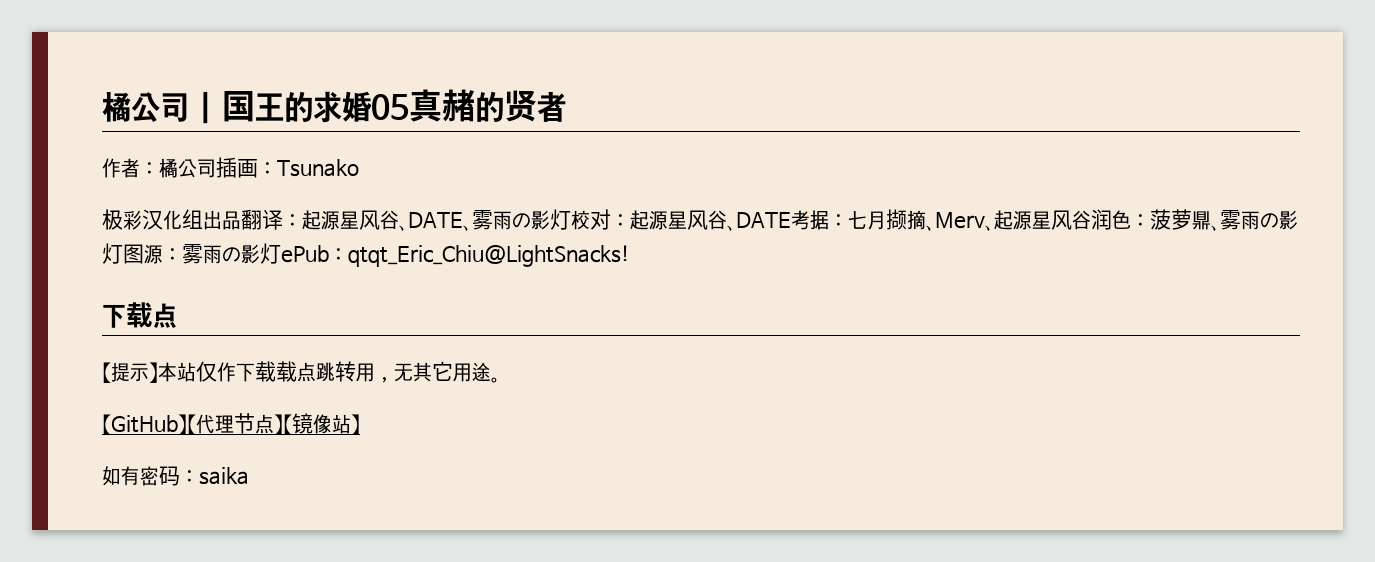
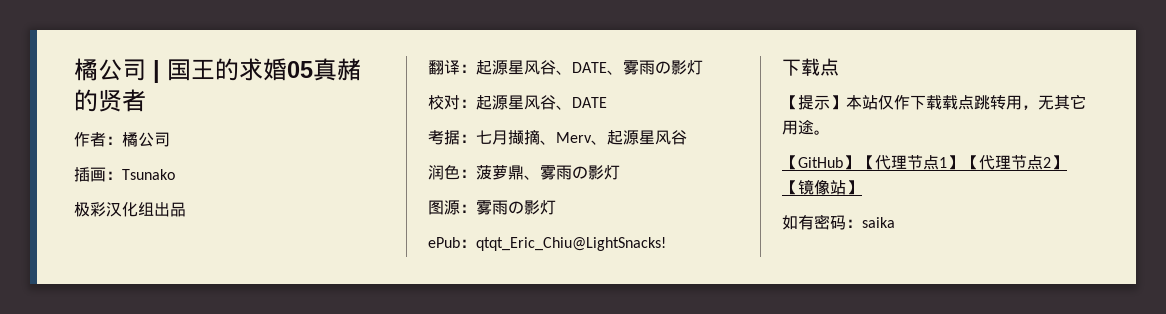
(216, 168) none -> (170, 139) //
(241, 220) none -> (186, 209) //
(571, 219) none -> (703, 67) //
(791, 220) none -> (607, 102) //
(1091, 220) none -> (687, 137) //
(123, 253) none -> (620, 172) //
(281, 253) none -> (556, 207) //
(274, 424) none -> [939,155,1051,170] 1】【代理节点2

